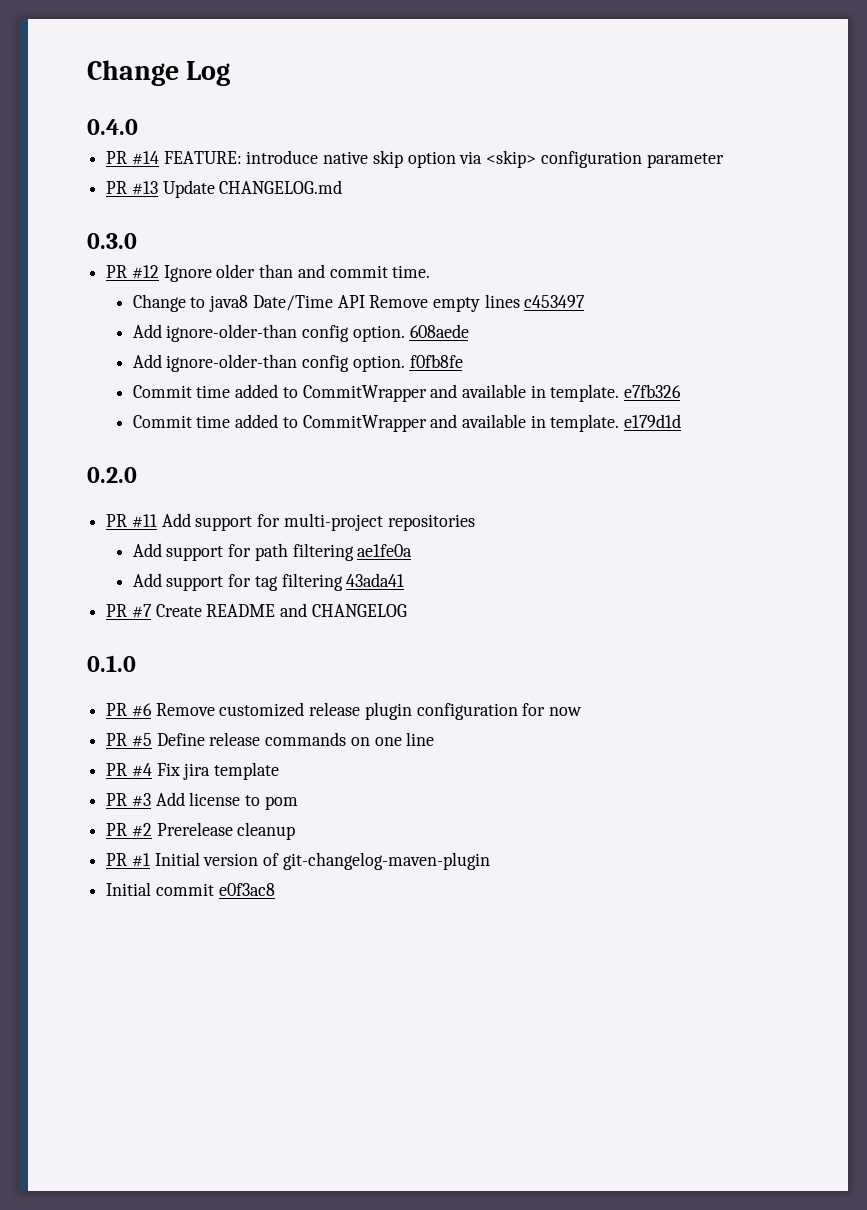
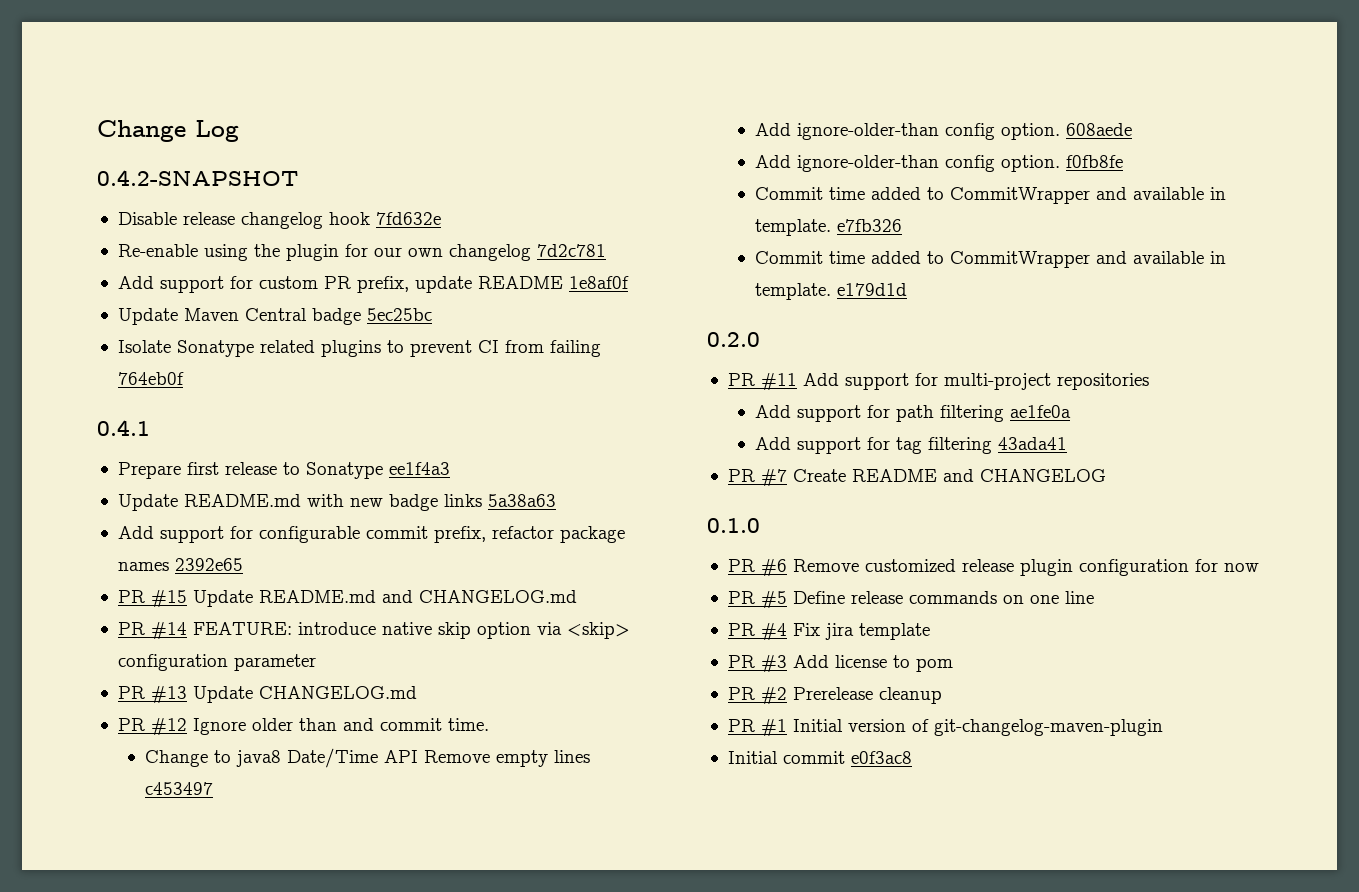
[87,119,138,135] 0.4.0 -> [97,170,298,186] [117,212,441,229] [117,244,606,261] [117,276,629,293] [117,308,432,325] [117,340,601,357] [117,372,184,385] [97,420,150,436] [117,462,450,479] [117,494,556,511] [117,526,625,543] [117,558,243,571] [117,590,577,607] 0.4.2-SNAPSHOT // Disable release changelog hook 7fd632e // Re-enable using the plugin for our own changelog 7d2c781 // Add support for custom PR prefix, update README 1e8af0f // Update Maven Central badge 5ec25bc // Isolate Sonatype related plugins to prevent CI from failing 764eb0f // 0.4.1 // Prepare first release to Sonatype ee1f4a3 // Update README.md with new badge links 5a38a63 // Add support for configurable commit prefix, refactor package names 2392e65 // PR #15 Update README.md and CHANGELOG.md
[87,233,137,249] // 0.3.0 -> (417, 692) none

